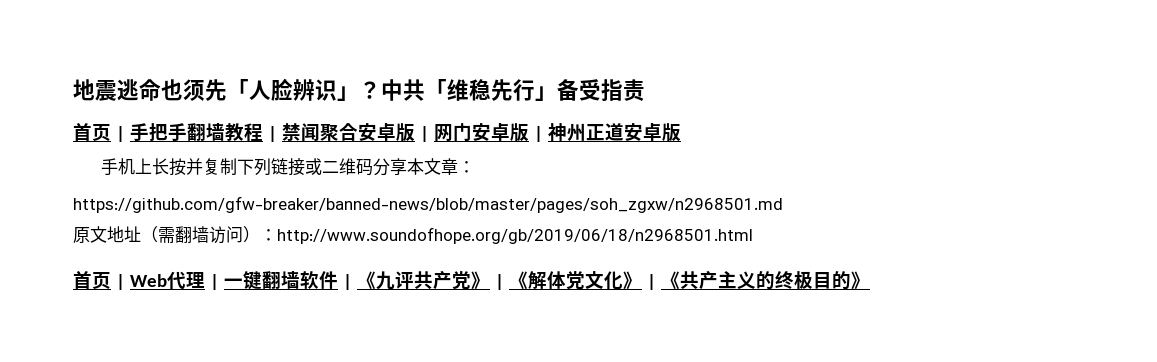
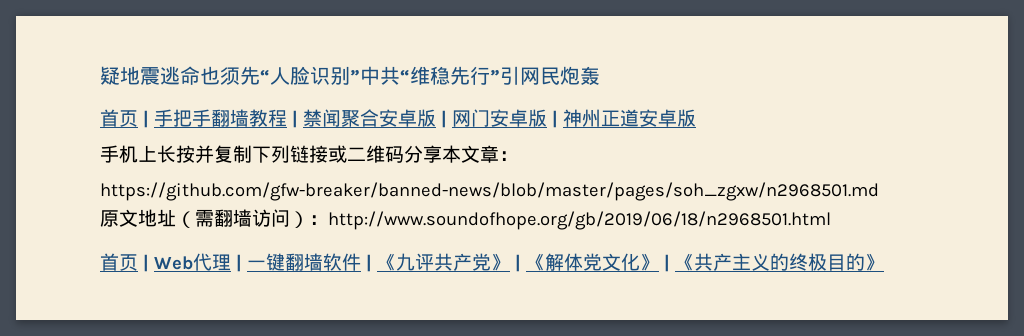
(73, 90) none -> [100,66,120,85] 疑
[227,78,645,101] 「人脸辨识」？中共「维稳先行」备受指责 -> [260,66,600,86] “人脸识别”中共“维稳先行”引网民炮轰

